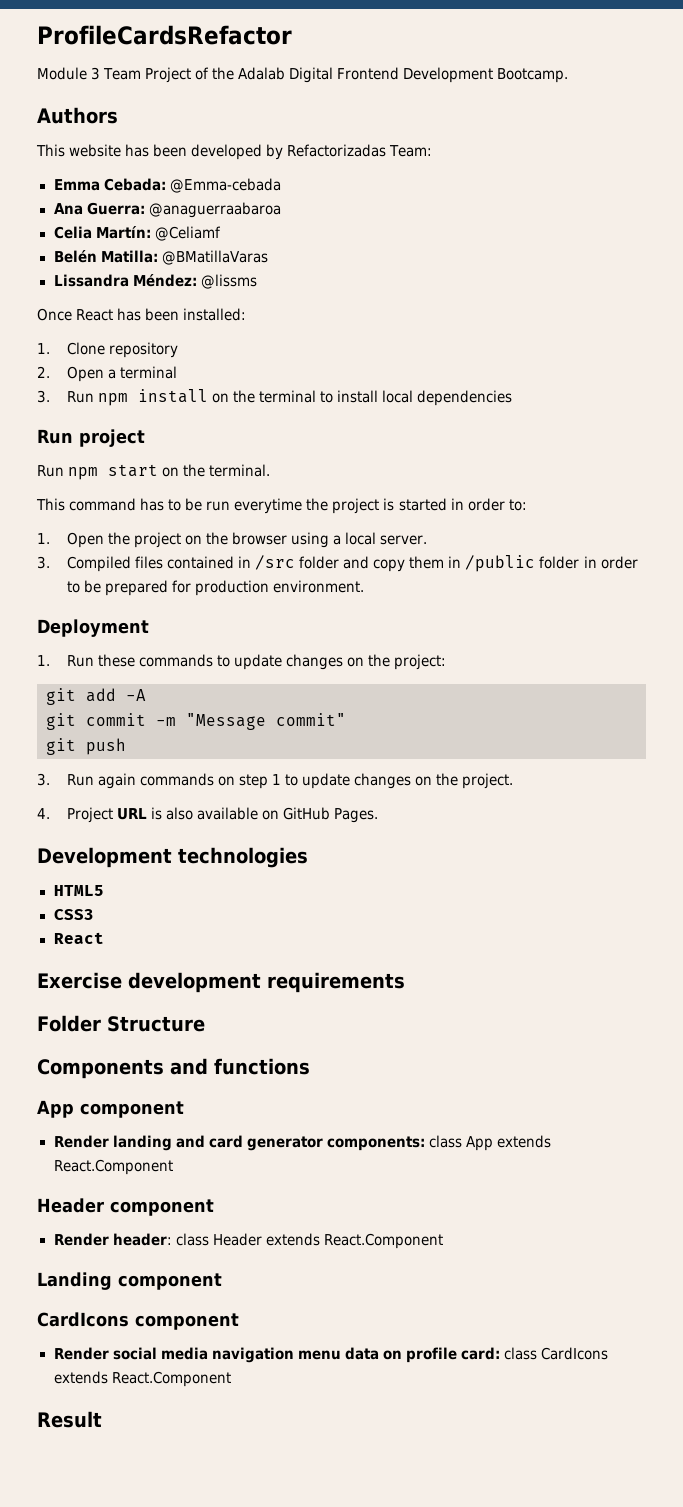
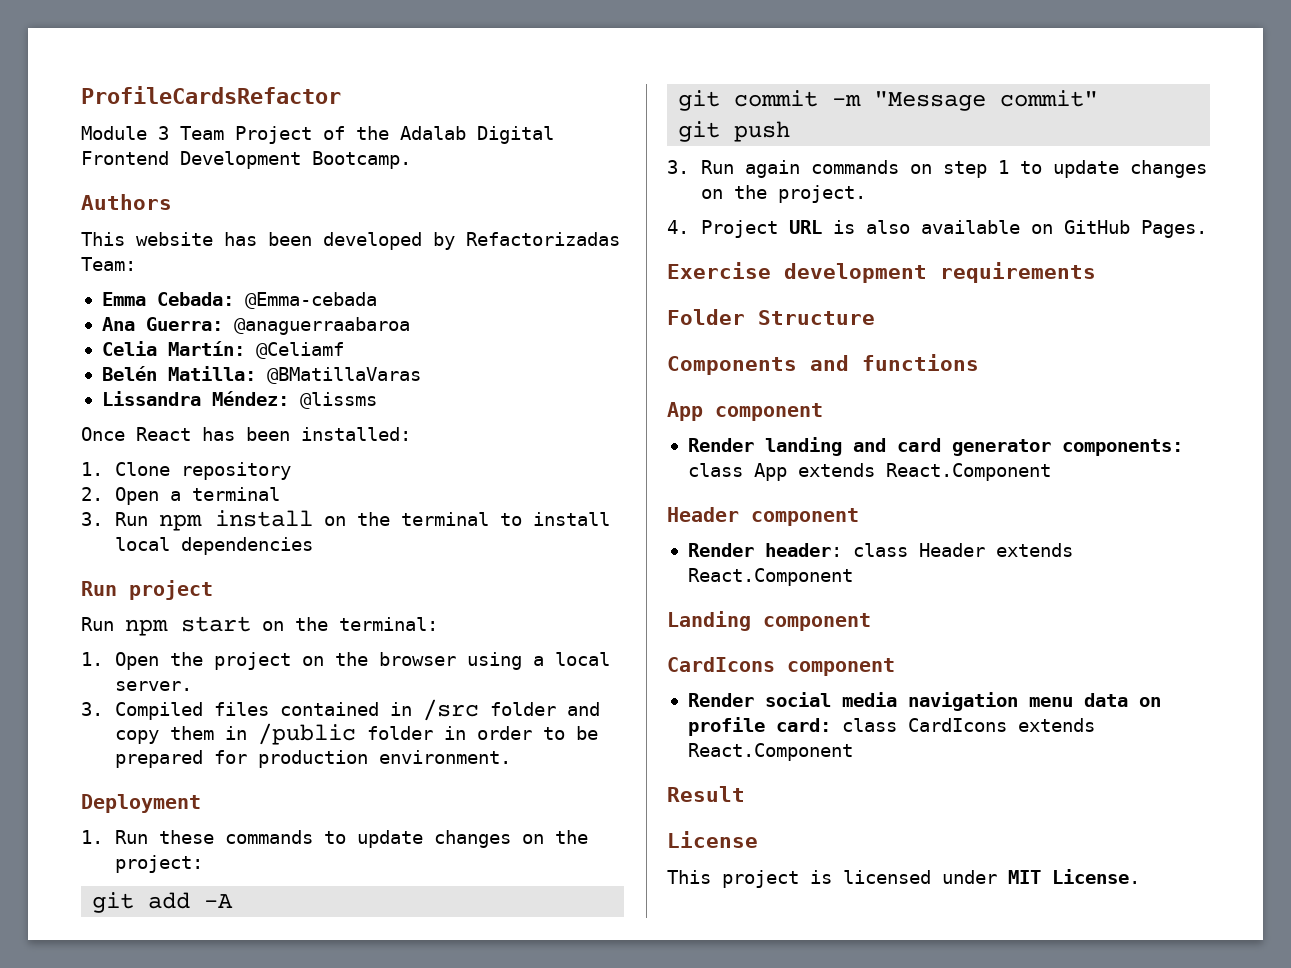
[209,464,271,477] [36,498,527,514] terminal. // This command has to be run everytime the project is started in order to: -> [339,617,438,631] terminal:
[37,847,308,868] [53,885,104,896] [53,909,94,920] [53,932,104,944] // Development technologies // HTML5 // CSS3 // React -> (1208, 229) none
(102, 1419) none -> [667,831,758,848] [667,869,1140,888] // License // This project is licensed under MIT License.

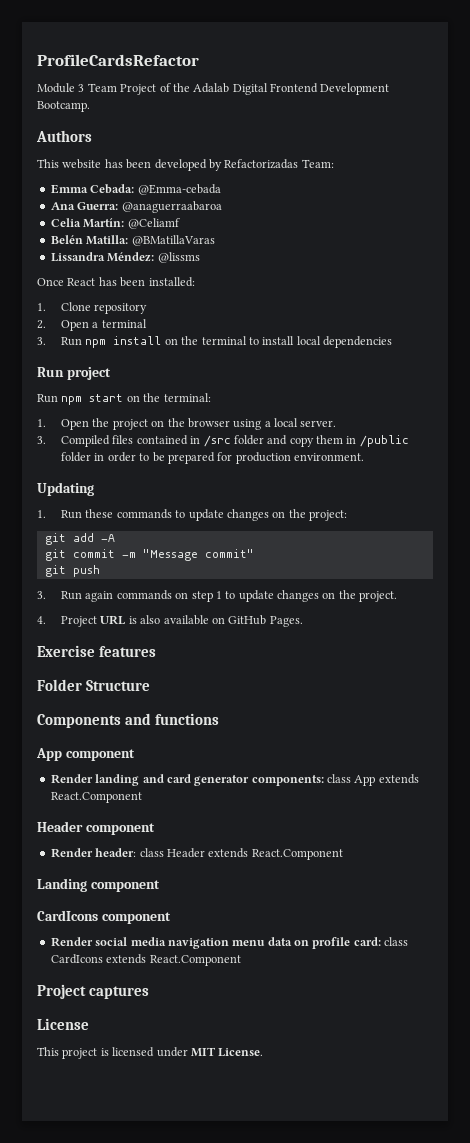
[81,794,201,813] Deployment -> [37,482,94,496] Updating
[784,262,1096,283] development requirements -> [99,646,157,657] features
[667,786,745,802] Result -> [37,984,150,999] Project captures

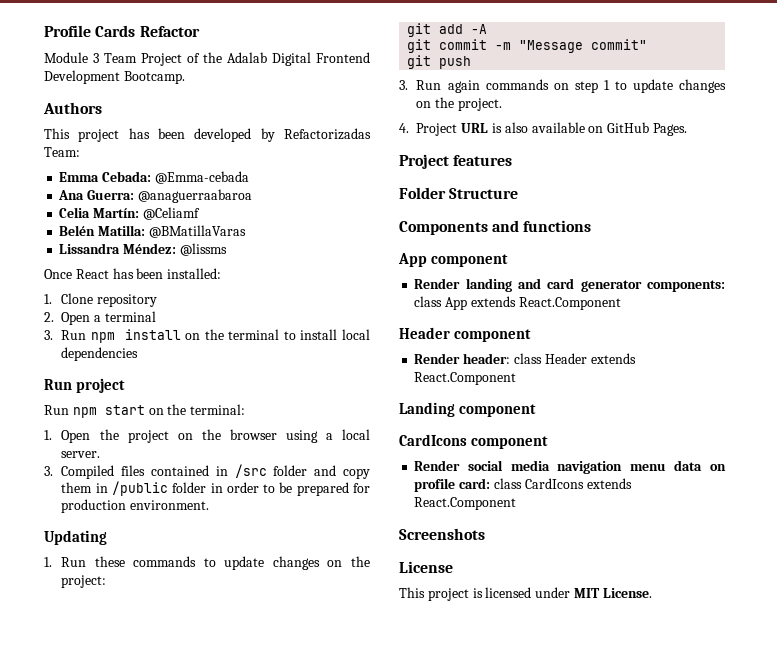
[37,54,199,66] ProfileCardsRefactor -> [44,25,200,37] Profile Cards Refactor
[62,159,102,169] website -> [78,129,120,142] project
[37,645,95,657] Exercise -> [399,154,449,169] Project
[37,984,150,999] Project captures -> [399,528,485,540] Screenshots

